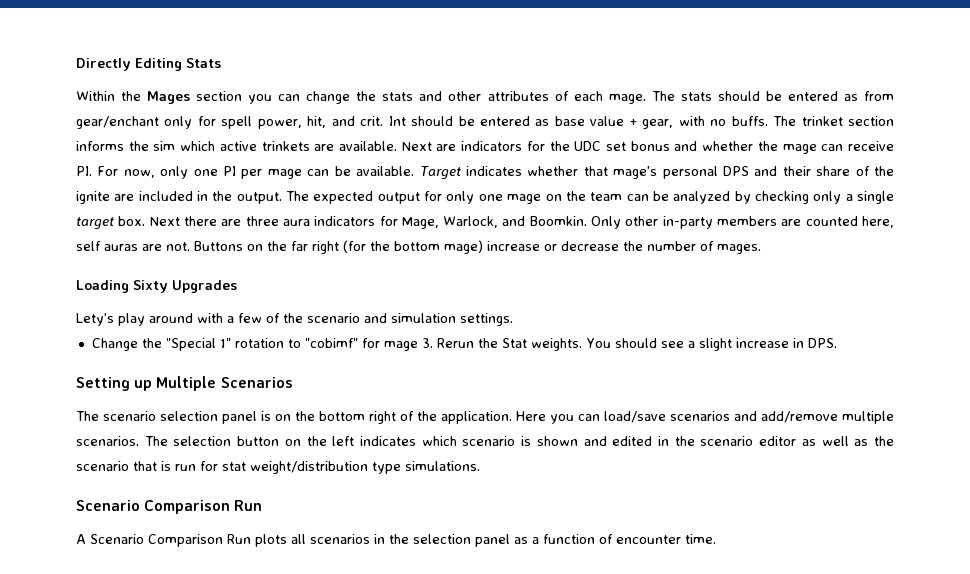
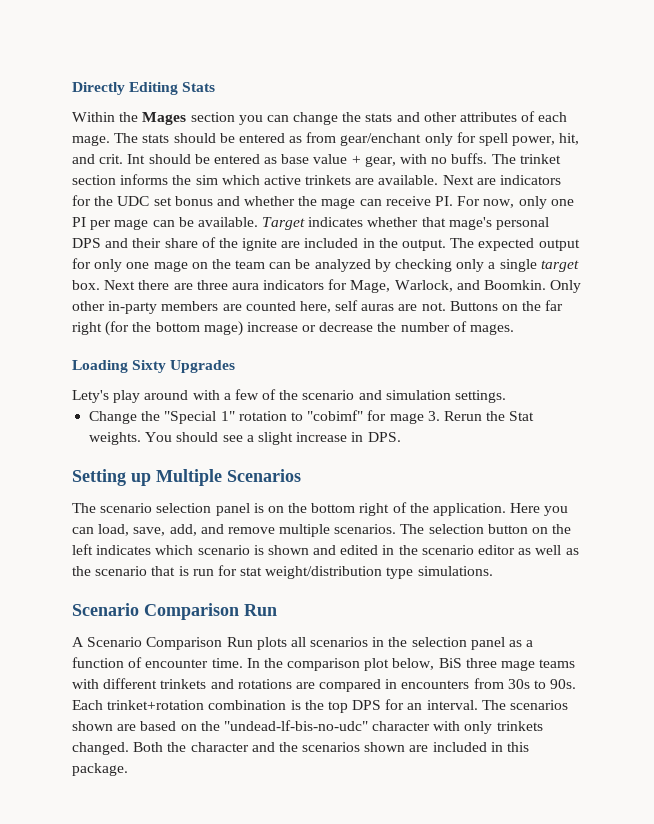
[604,411,838,423] load/save scenarios and add/remove -> [98,524,275,536] load, save, add, and remove
(716, 539) none -> [246,658,576,671] [72,678,577,692] [72,699,569,713] [72,720,543,734] [72,742,530,755] [72,763,128,776] In the comparison plot below, BiS three mage teams with different trinkets and rotations are compared in encounters from 30s to 90s. Each trinket+rotation combination is the top DPS for an interval. The scenarios shown are based on the "undead-lf-bis-no-udc" character with only trinkets changed. Both the character and the scenarios shown are included in this package.

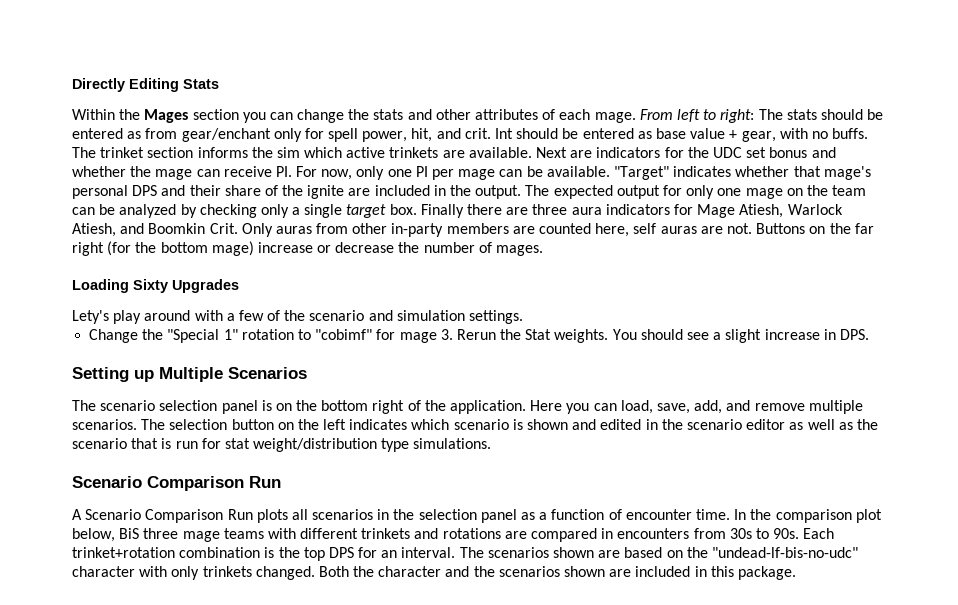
(110, 140) none -> [639,109,755,123] From left to right:
[262,217,306,230] Target -> [613,166,669,180] "Target"
[104,280,136,290] Next -> [420,204,464,218] Finally
[350,280,582,293] Mage, Warlock, and Boomkin. Only -> [697,204,843,218] [72,223,349,237] Mage Atiesh, Warlock Atiesh, and Boomkin Crit. Only auras from

